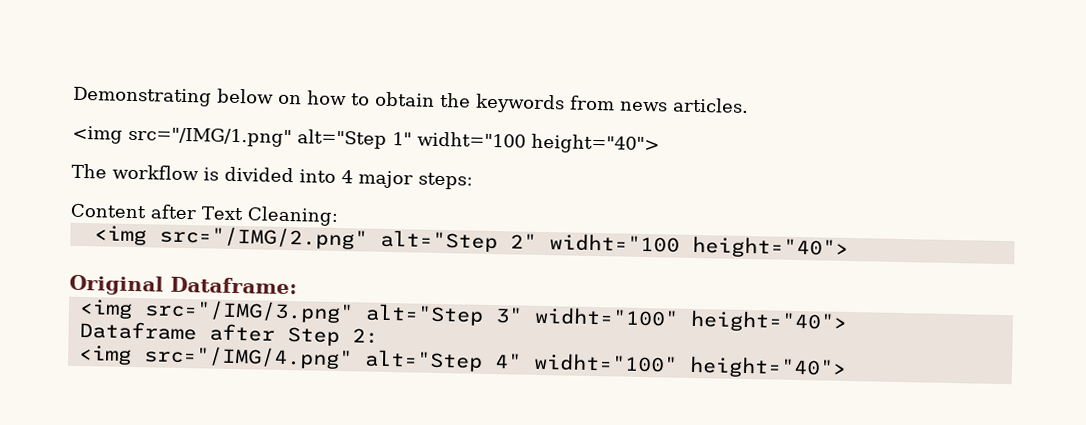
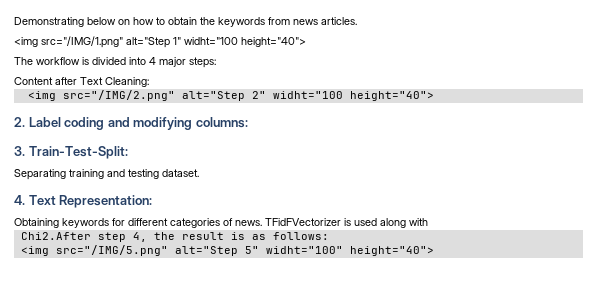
[69,274,297,296] [78,298,848,333] [78,320,379,347] [77,344,522,372] Original Dataframe: // <img src="/IMG/3.png" alt="Step 3" widht="100" height="40"> // Dataframe after Step 2: // <img src="/IMG/4.png" alt="Step 4" -> [14,117,248,130] [14,146,128,159] [14,169,199,180] [14,195,153,208] [14,218,428,228] [20,232,329,242] [20,245,259,256] 2. Label coding and modifying columns: // 3. Train-Test-Split: // Separating training and testing dataset. // 4. Text Representation: // Obtaining keywords for different categories of news. TFidFVectorizer is used along with // Chi2.After step 4, the result is as follows: // <img src="/IMG/5.png" alt="Step 5"

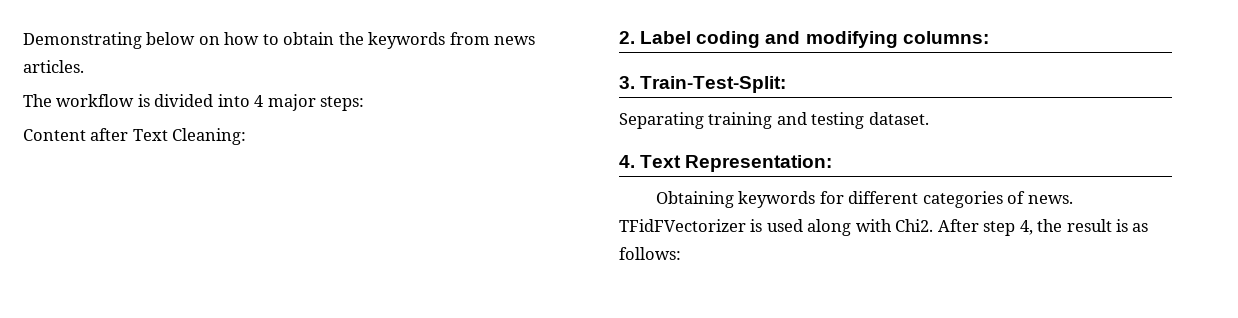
[14,36,306,48] // <img src="/IMG/1.png" alt="Step 1" widht="100 height="40"> -> (84, 66) none
[27,90,434,101] // <img src="/IMG/2.png" alt="Step 2" widht="100 height="40"> -> (247, 136) none
[20,232,91,240] // Chi2.After -> [895,219,979,232] Chi2. After
[20,245,434,256] // <img src="/IMG/5.png" alt="Step 5" widht="100" height="40"> -> (681, 253) none

